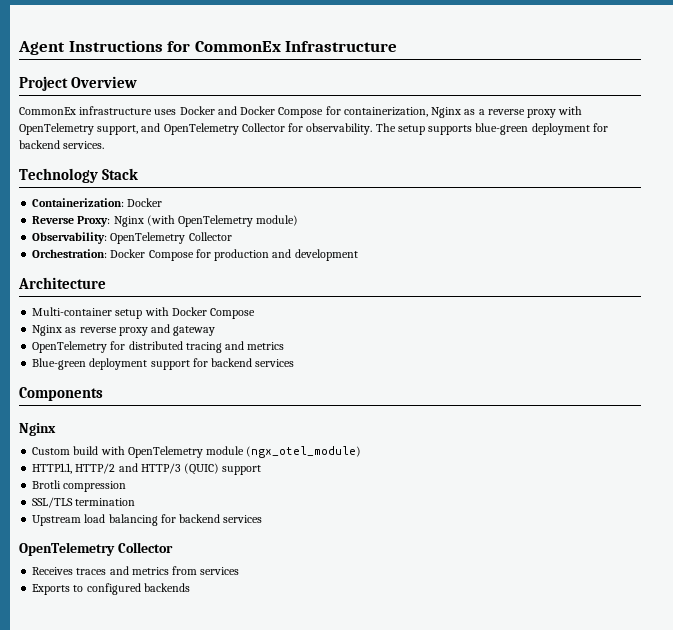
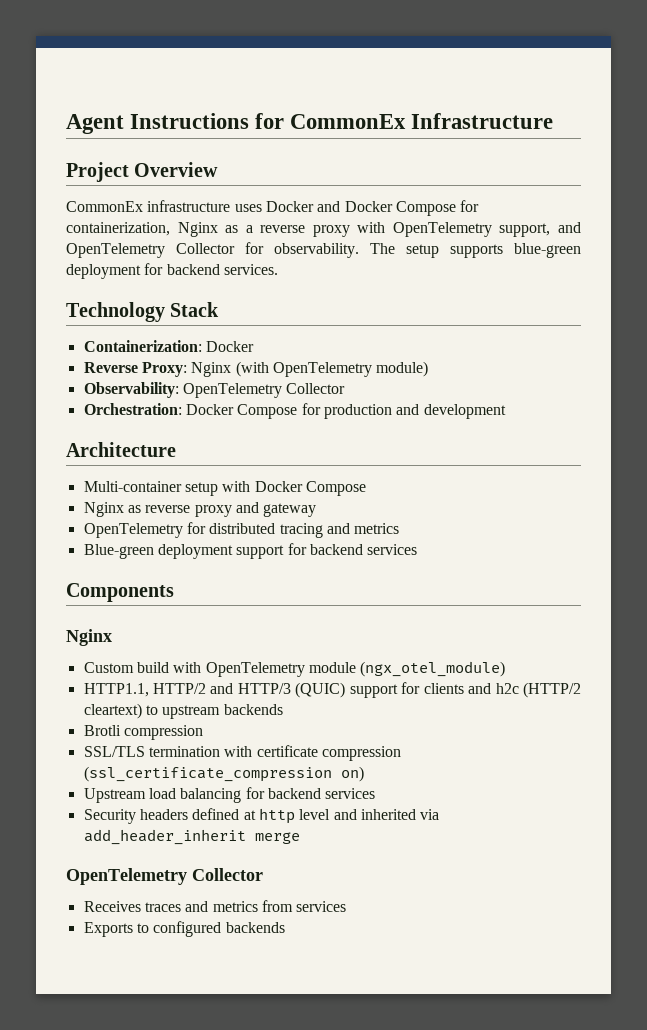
(262, 470) none -> [401,682,581,698] [83,703,283,719] for clients and h2c (HTTP/2 cleartext) to upstream backends
(136, 502) none -> [224,745,401,761] [83,766,364,782] with certificate compression (ssl_certificate_compression on)
(263, 519) none -> [83,808,440,824] [83,829,300,845] // Security headers defined at http level and inherited via add_header_inherit merge

